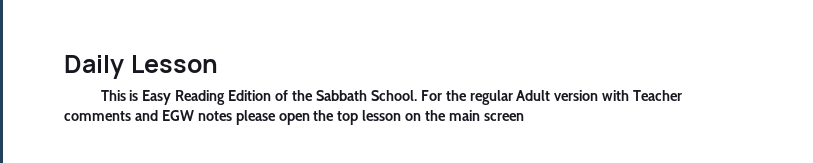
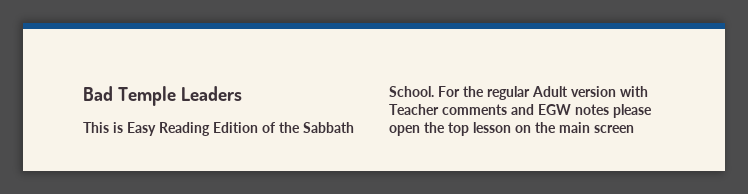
[64,55,218,79] Daily Lesson -> [83,86,243,106] Bad Temple Leaders

